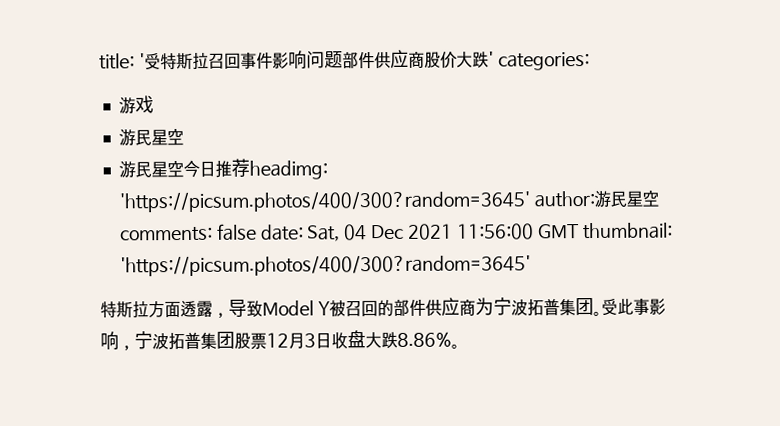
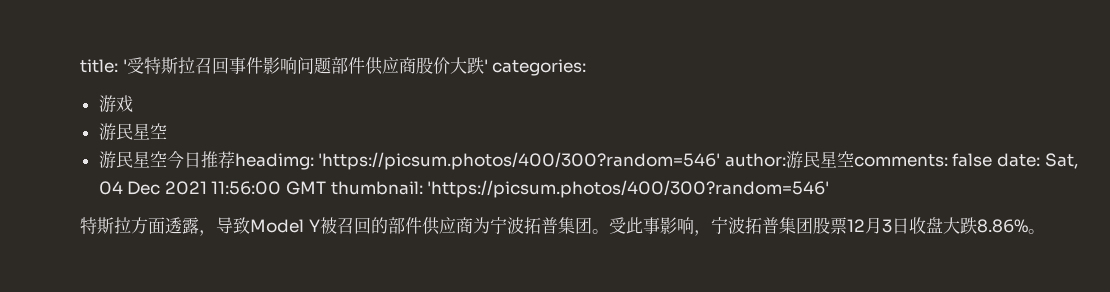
[118,190,530,213] 'https://picsum.photos/400/300?random=3645' -> [318,152,721,170] 'https://picsum.photos/400/300?random=546'
[119,254,531,277] 'https://picsum.photos/400/300?random=3645' -> [427,180,830,198] 'https://picsum.photos/400/300?random=546'

